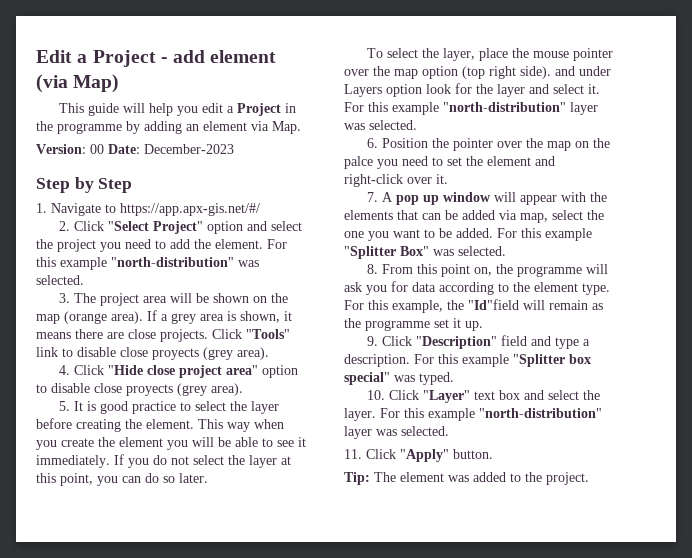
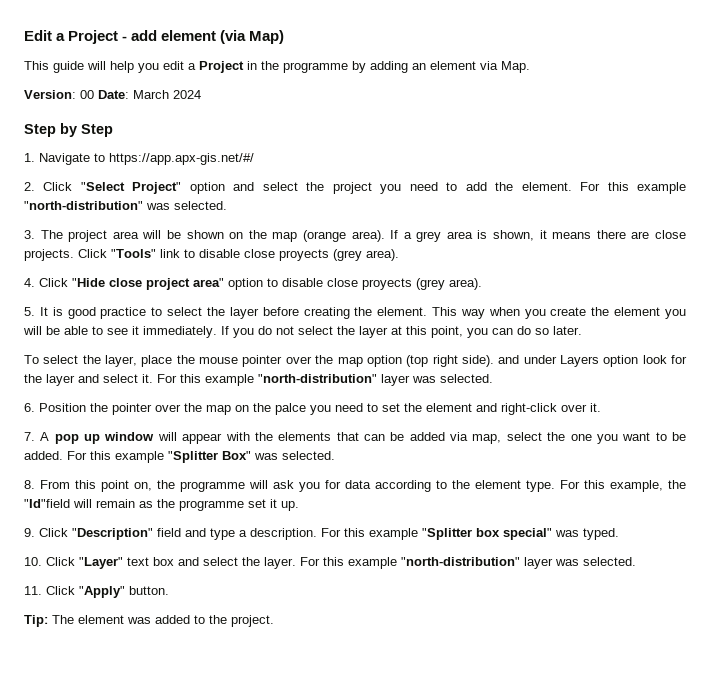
[144,144,234,154] December-2023 -> [133,90,201,99] March 2024

